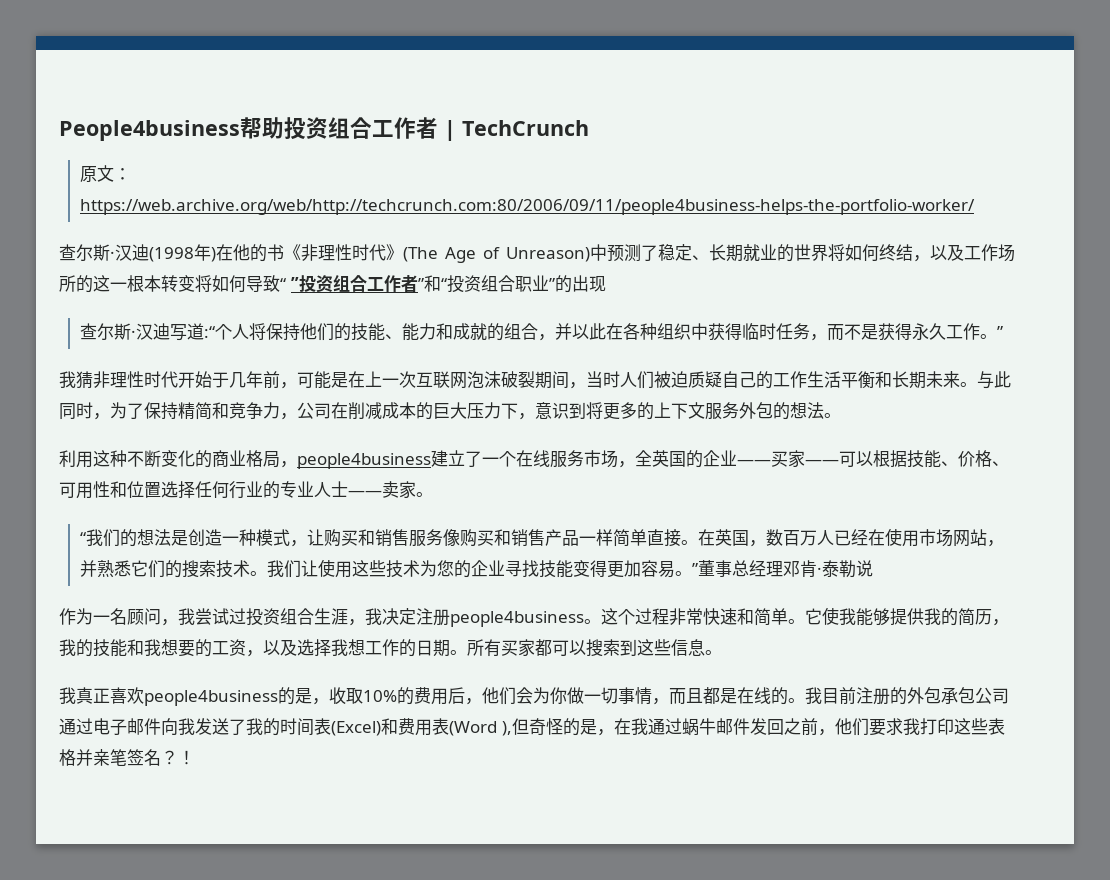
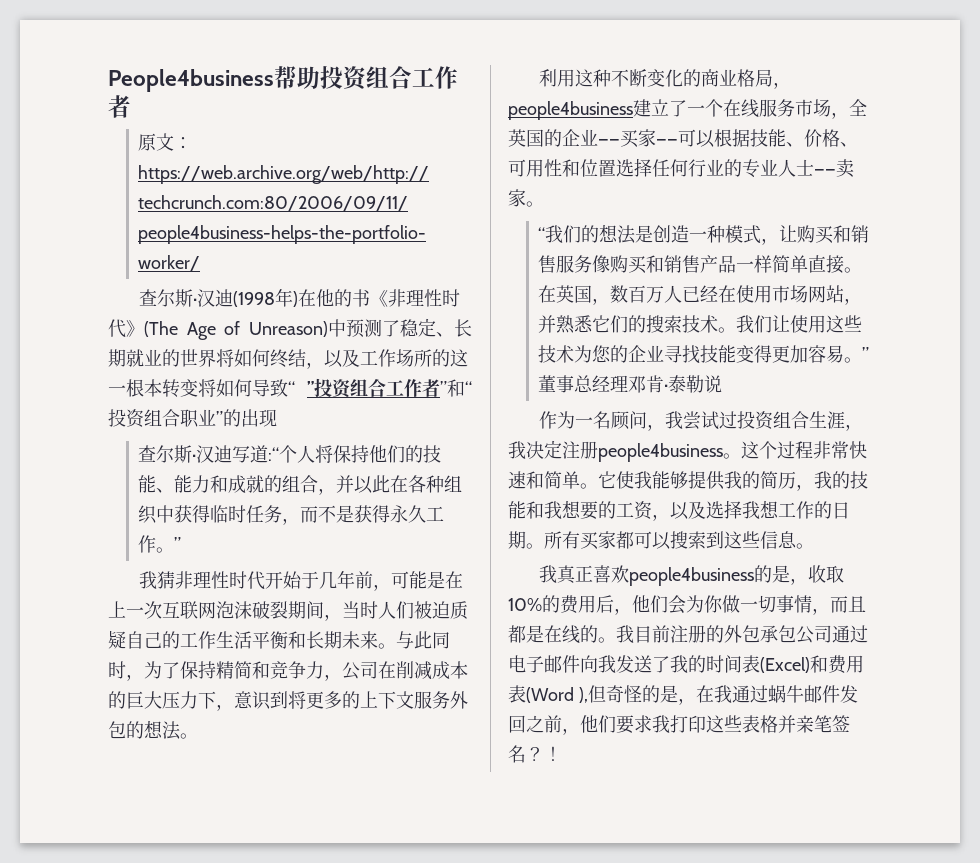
[444,120,589,141] | TechCrunch -> (131, 106) none

